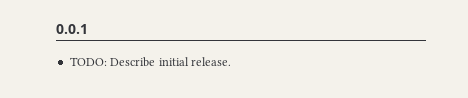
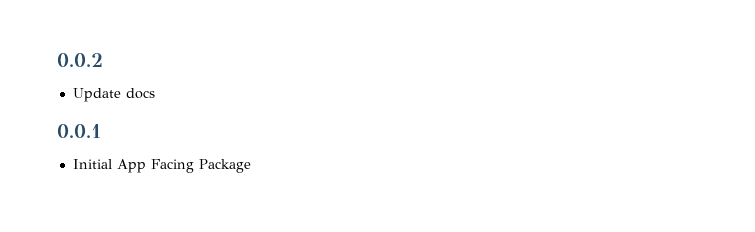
[56,24,88,34] [69,57,231,67] 0.0.1 // TODO: Describe initial release. -> [57,53,103,67] [72,88,155,102] [57,124,101,138] [72,159,251,173] 0.0.2 // Update docs // 0.0.1 // Initial App Facing Package

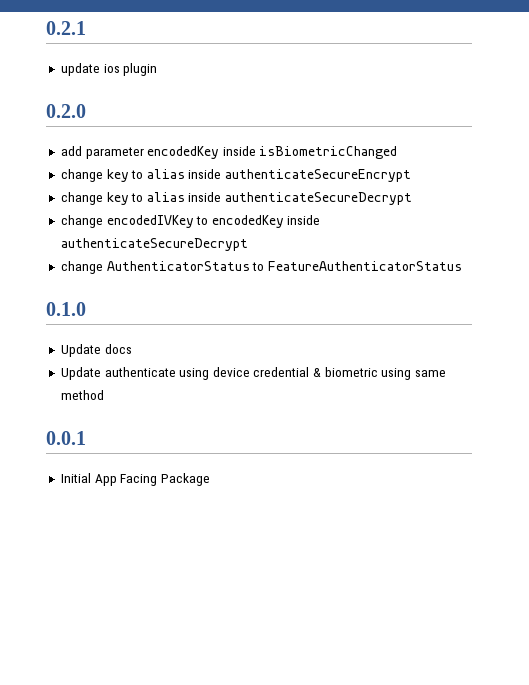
[57,53,103,67] [72,88,155,102] 0.0.2 // Update docs -> [46,21,86,35] [60,63,158,76] [46,104,86,118] [60,146,398,159] [60,169,412,182] [60,192,413,205] [60,215,321,228] [60,238,248,251] [60,261,462,274] [46,302,86,316] [60,344,132,357] [60,367,447,380] [60,390,104,400] 0.2.1 // update ios plugin // 0.2.0 // add parameter encodedKey inside isBiometricChanged // change key to alias inside authenticateSecureEncrypt // change key to alias inside authenticateSecureDecrypt // change encodedIVKey to encodedKey inside authenticateSecureDecrypt // change AuthenticatorStatus to FeatureAuthenticatorStatus // 0.1.0 // Update docs // Update authenticate using device credential & biometric using same method

